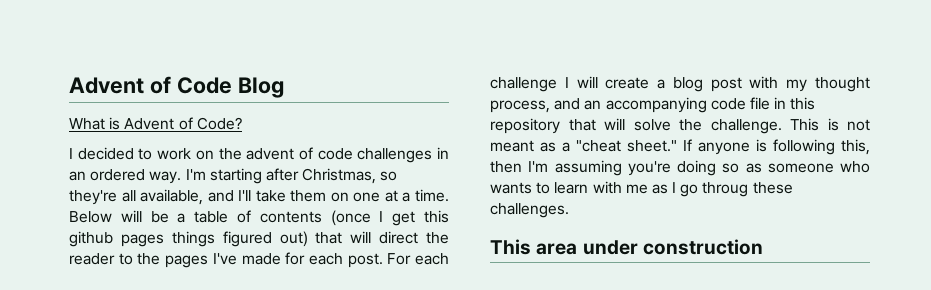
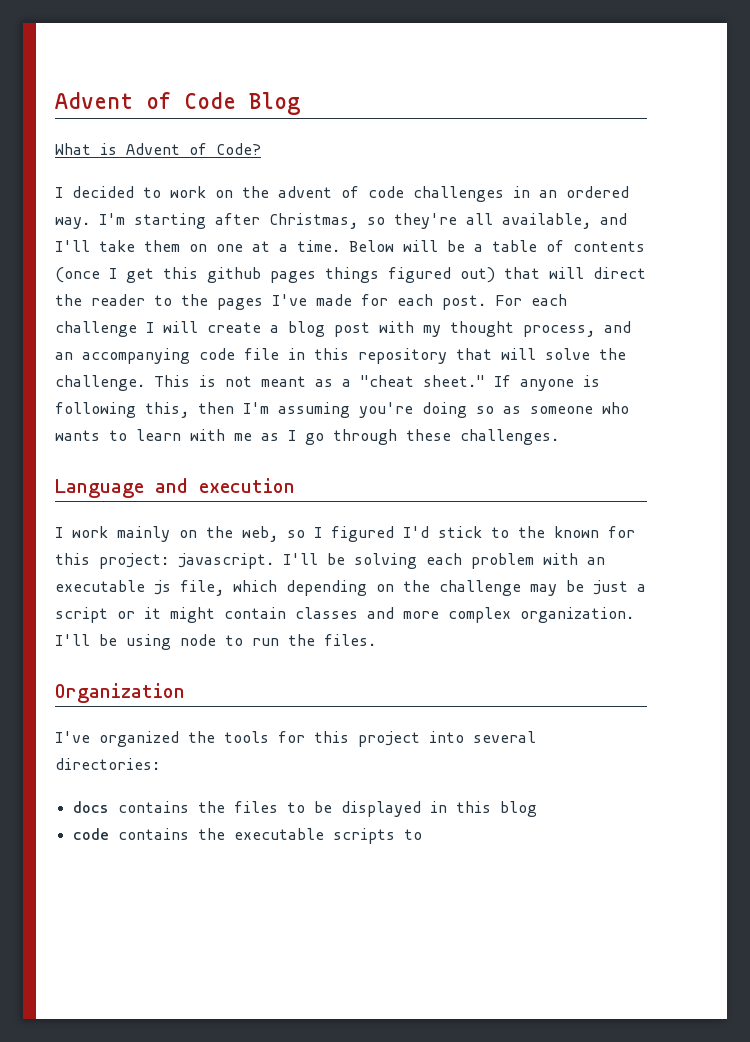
[702,182,749,197] throug -> [333,429,397,445] through
[490,239,763,255] This area under construction -> [55,478,295,498] [55,526,635,542] [55,553,605,569] [55,580,646,596] [55,607,634,623] [55,634,376,650] [55,683,185,703] [55,731,536,747] [55,758,160,770] [72,801,537,817] [72,828,422,844] Language and execution // I work mainly on the web, so I figured I'd stick to the known for this project: javascript. I'll be solving each problem with an executable js file, which depending on the challenge may be just a script or it might contain classes and more complex organization. I'll be using node to run the files. // Organization // I've organized the tools for this project into several directories: // docs contains the files to be displayed in this blog // code contains the executable scripts to

